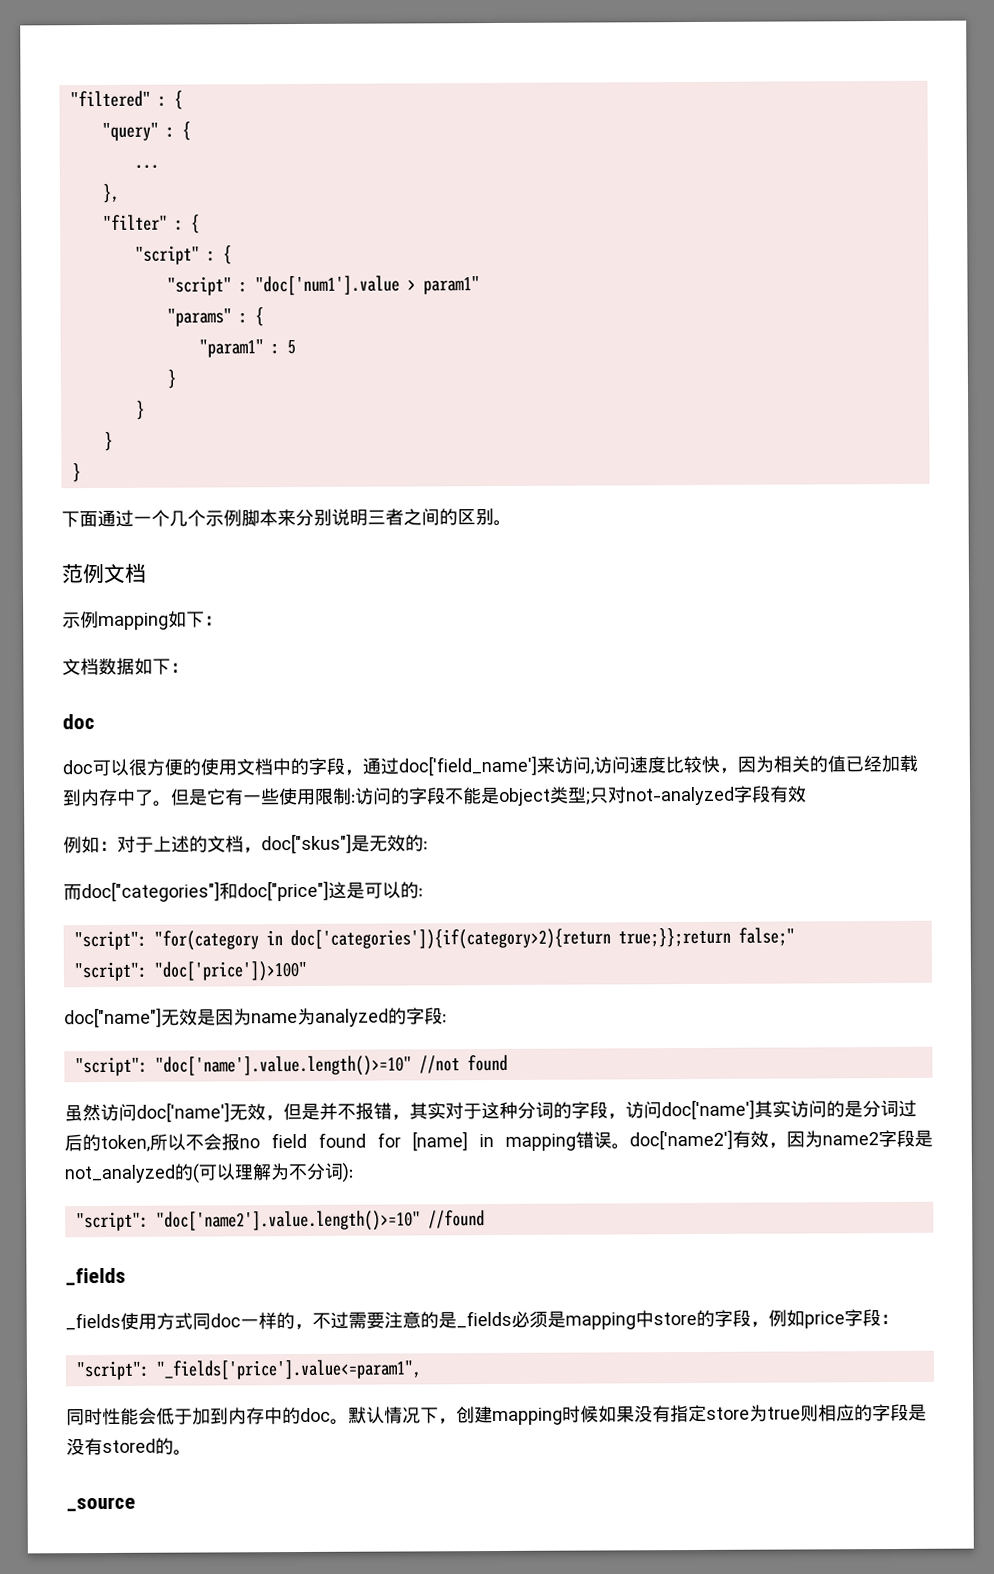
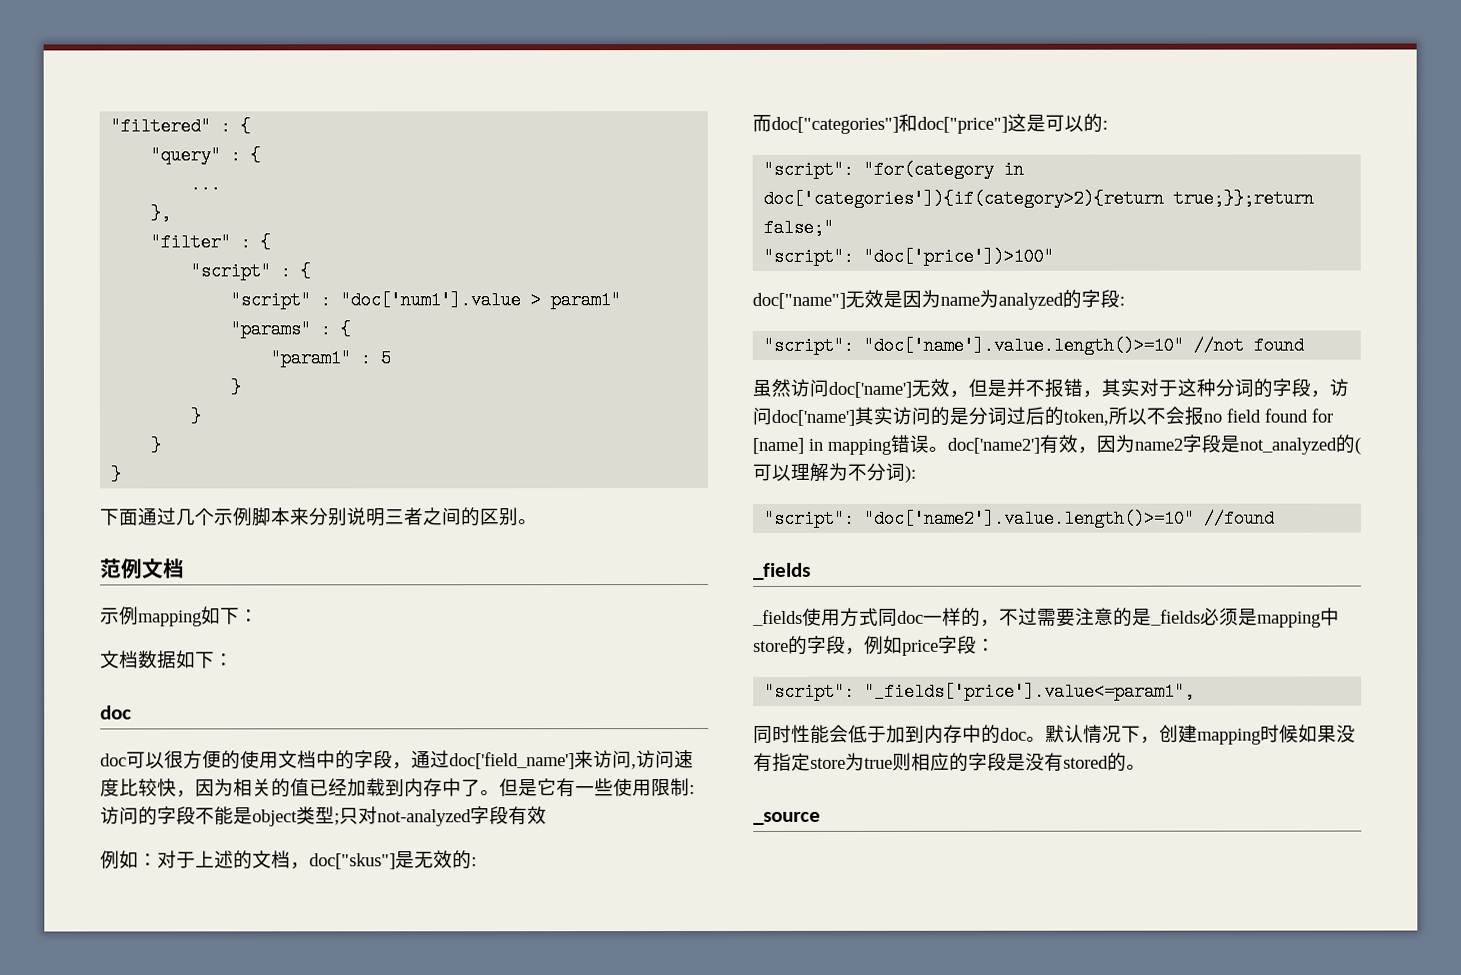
[133,509,170,527] 一个 -> (177, 516) none

